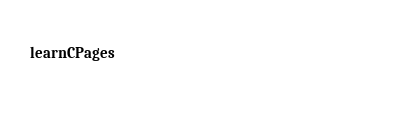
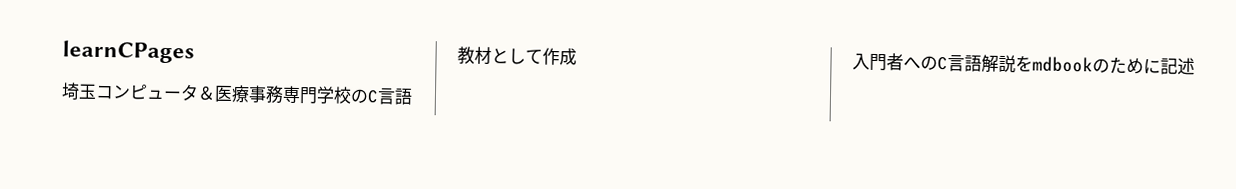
(115, 53) none -> [61,82,413,105] [457,46,577,66] [852,53,1195,75] // 埼玉コンピュータ＆医療事務専門学校のC言語教材として作成 // 入門者へのC言語解説をmdbookのために記述

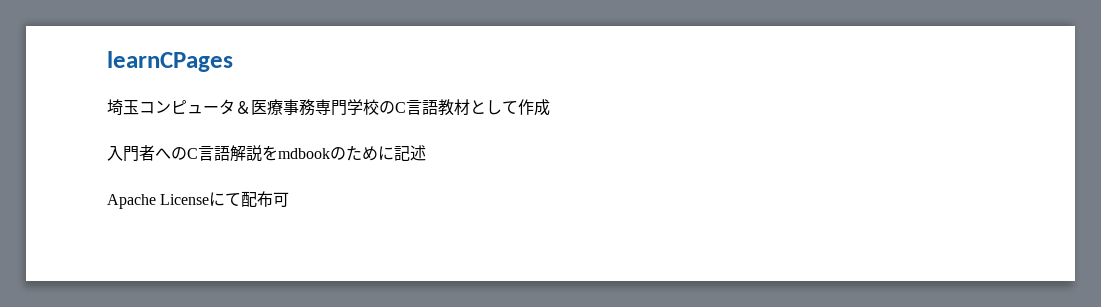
(1195, 66) none -> [107,191,290,209] // Apache Licenseにて配布可

